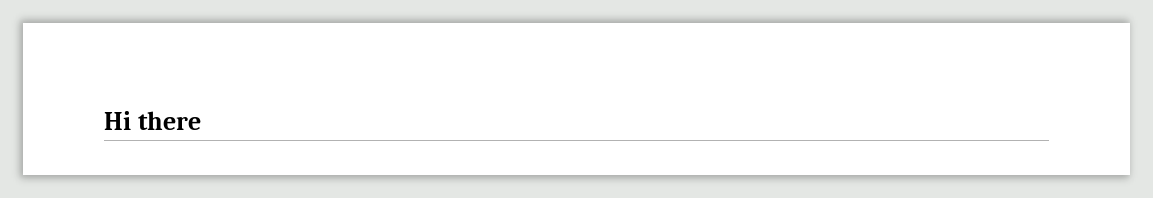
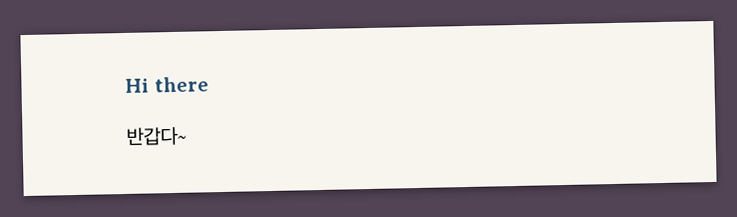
(201, 120) none -> [126,126,187,146] // 반갑다~

